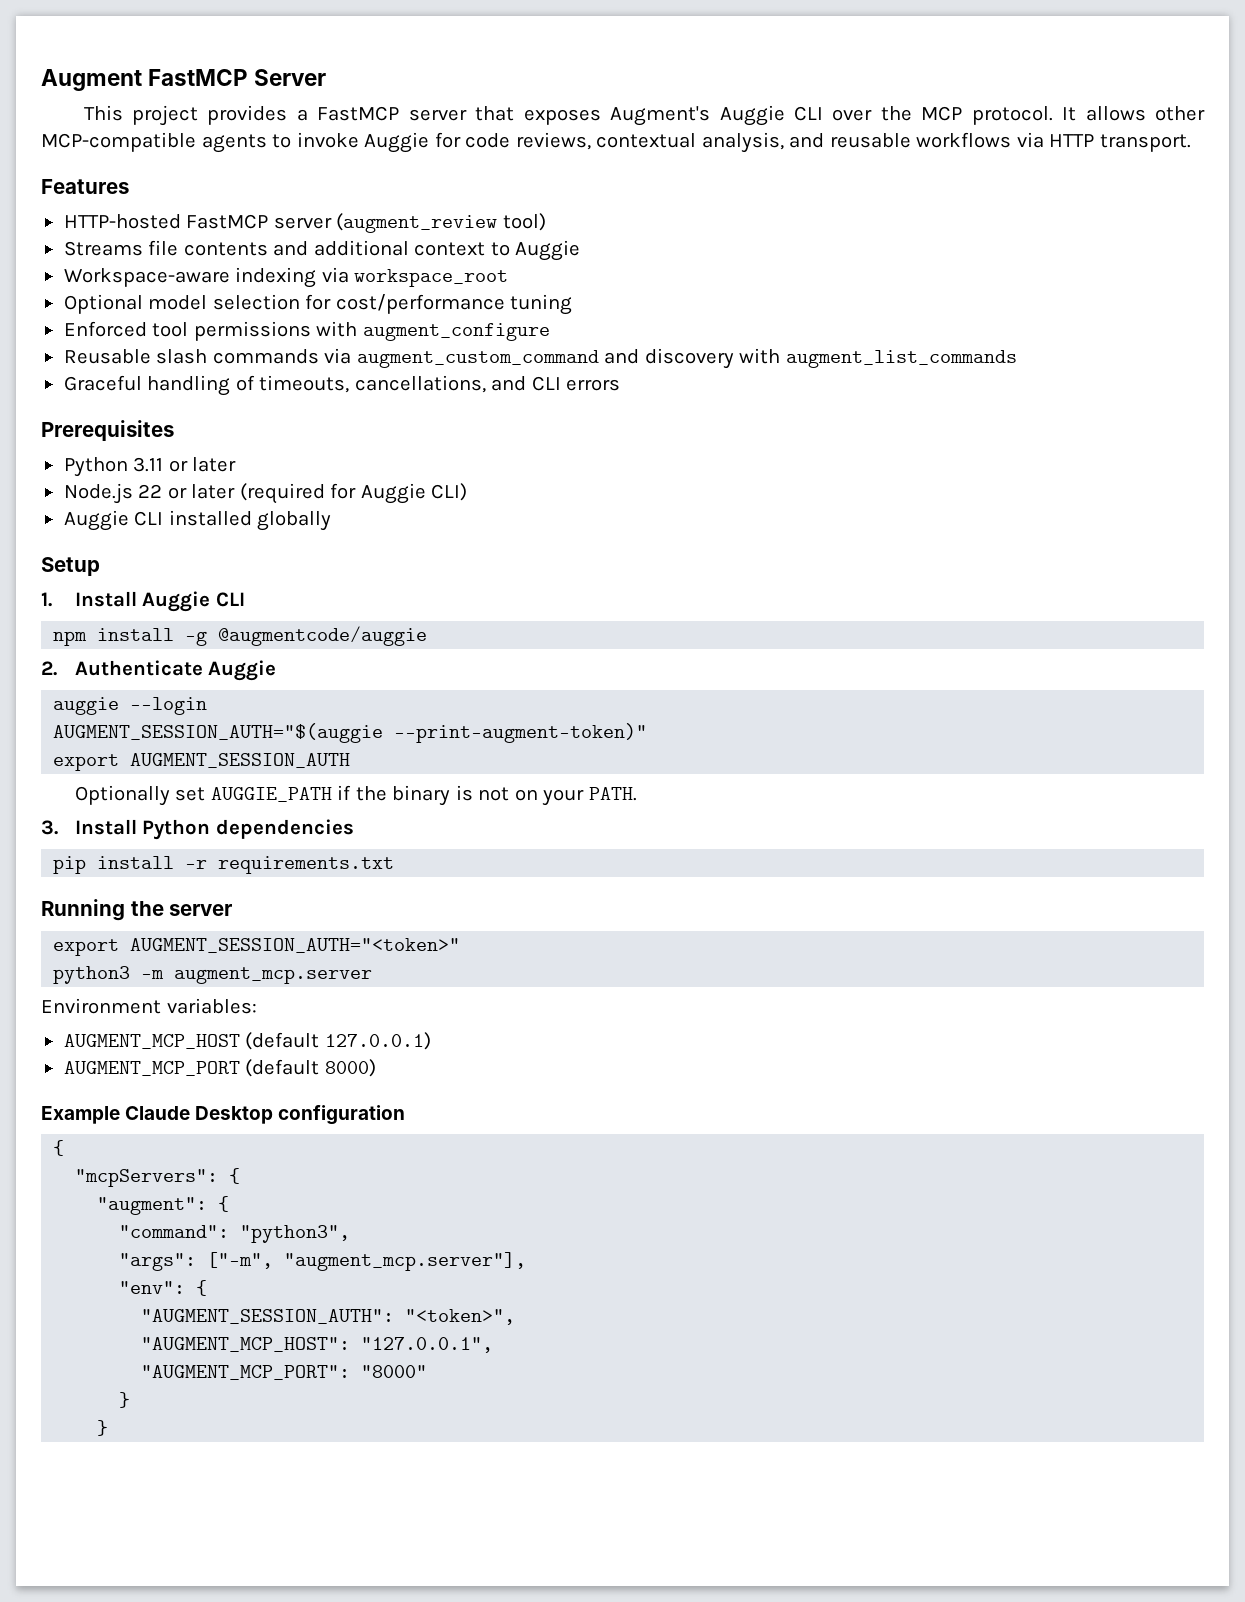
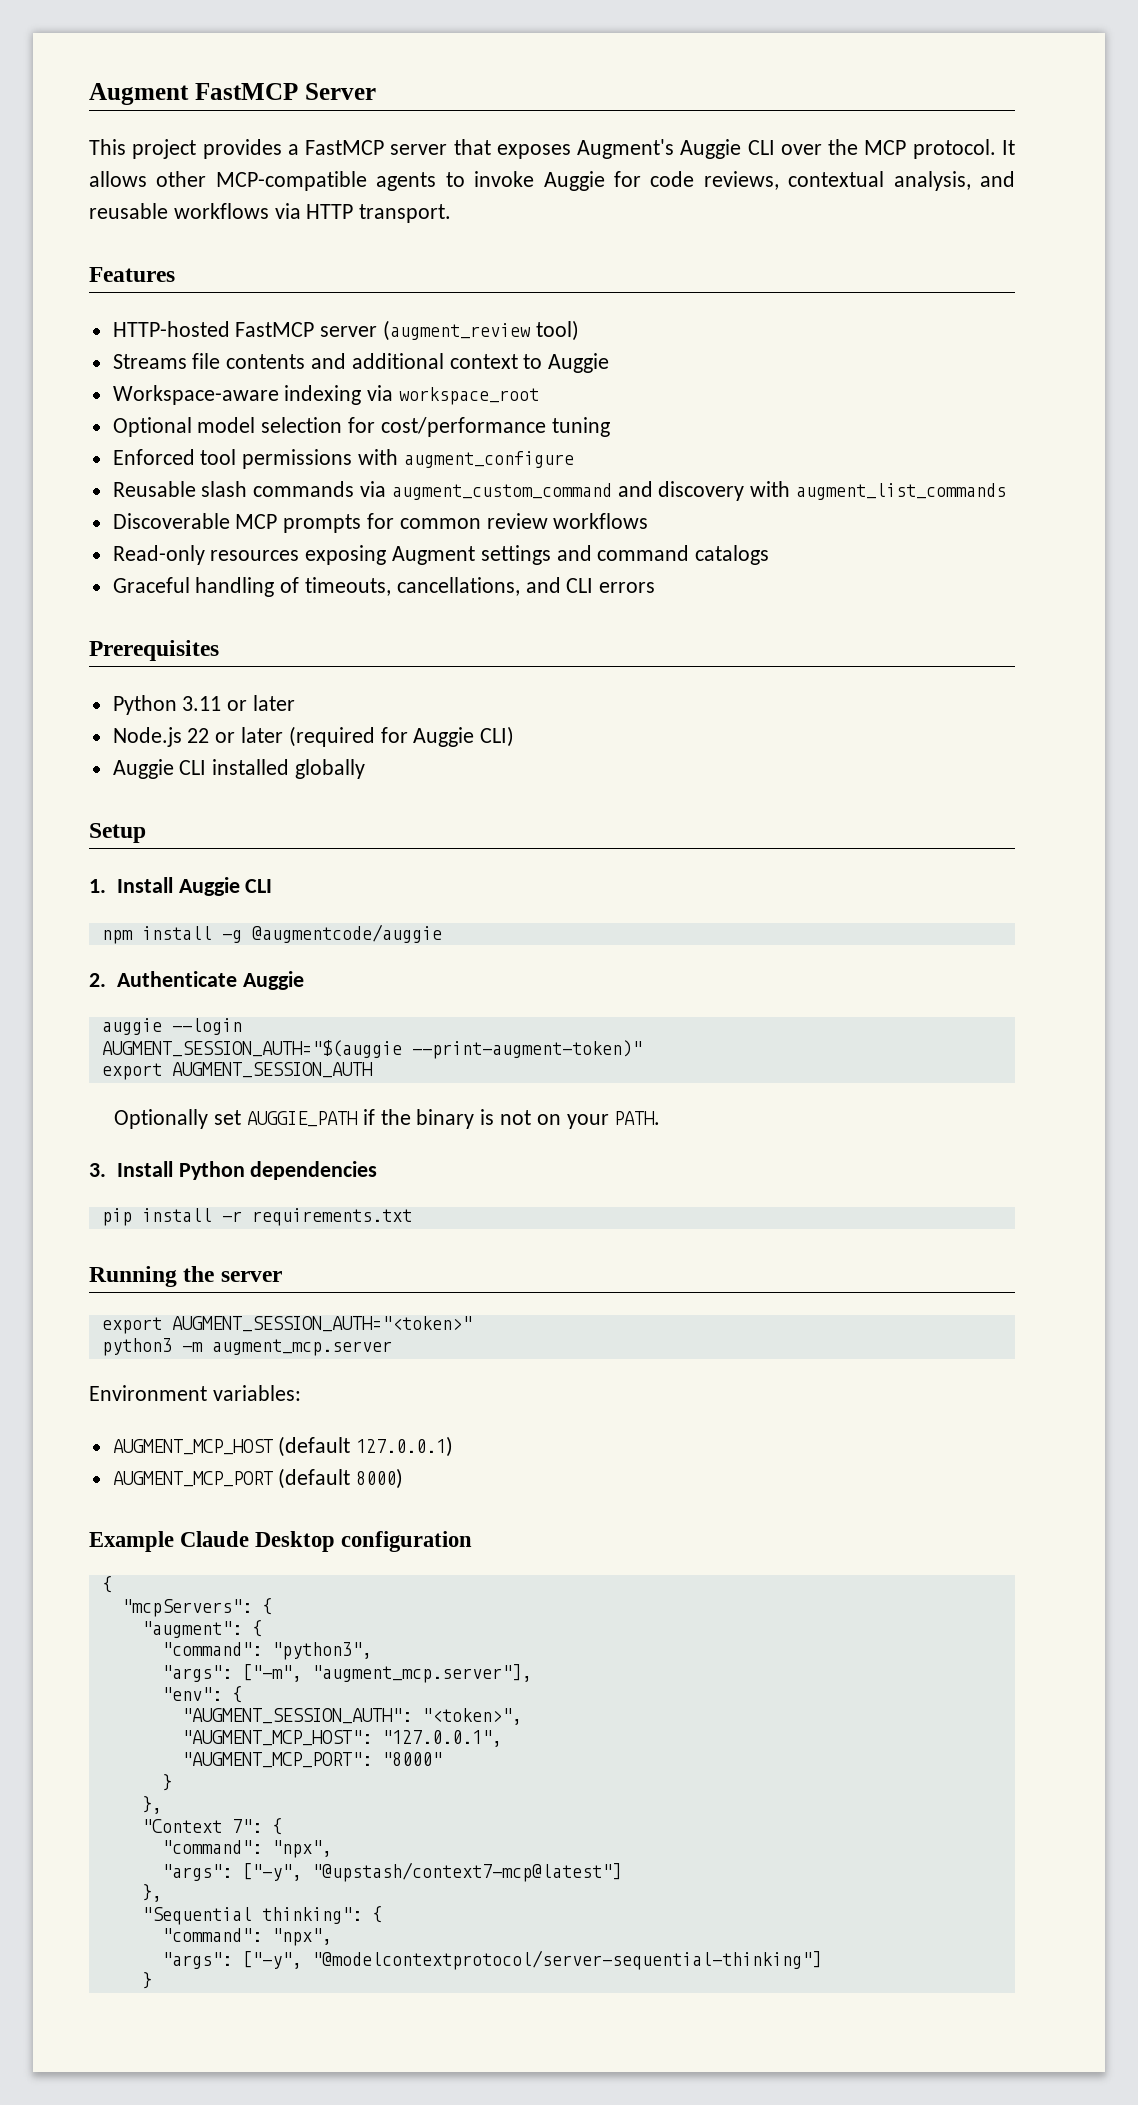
(1017, 359) none -> [112,513,649,533] [112,545,770,565] // Discoverable MCP prompts for common review workflows // Read-only resources exposing Augment settings and command catalogs
(131, 1400) none -> [141,1796,162,1814] [141,1818,282,1835] [161,1840,332,1858] [161,1862,622,1882] [141,1884,162,1902] [141,1906,382,1925] [161,1928,332,1946] [161,1950,822,1970] // }, // "Context 7": { // "command": "npx", // "args": ["-y", "@upstash/context7-mcp@latest"] // }, // "Sequential thinking": { // "command": "npx", // "args": ["-y", "@modelcontextprotocol/server-sequential-thinking"]

